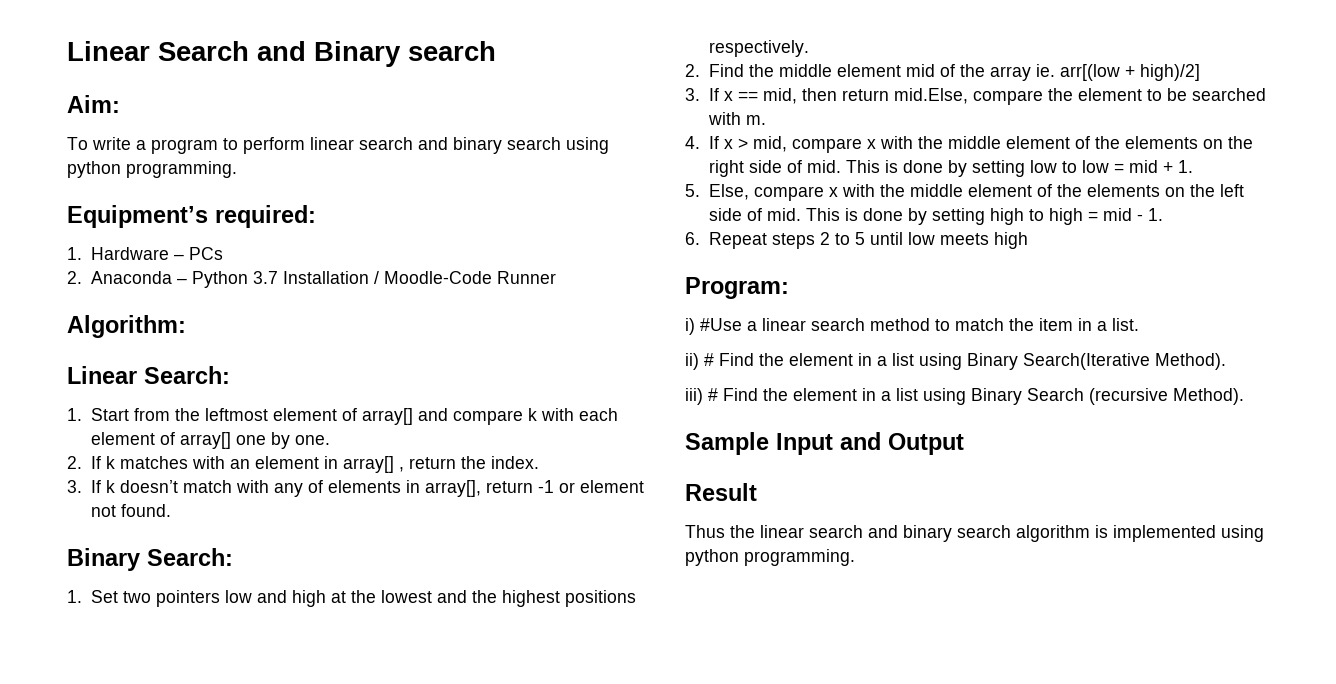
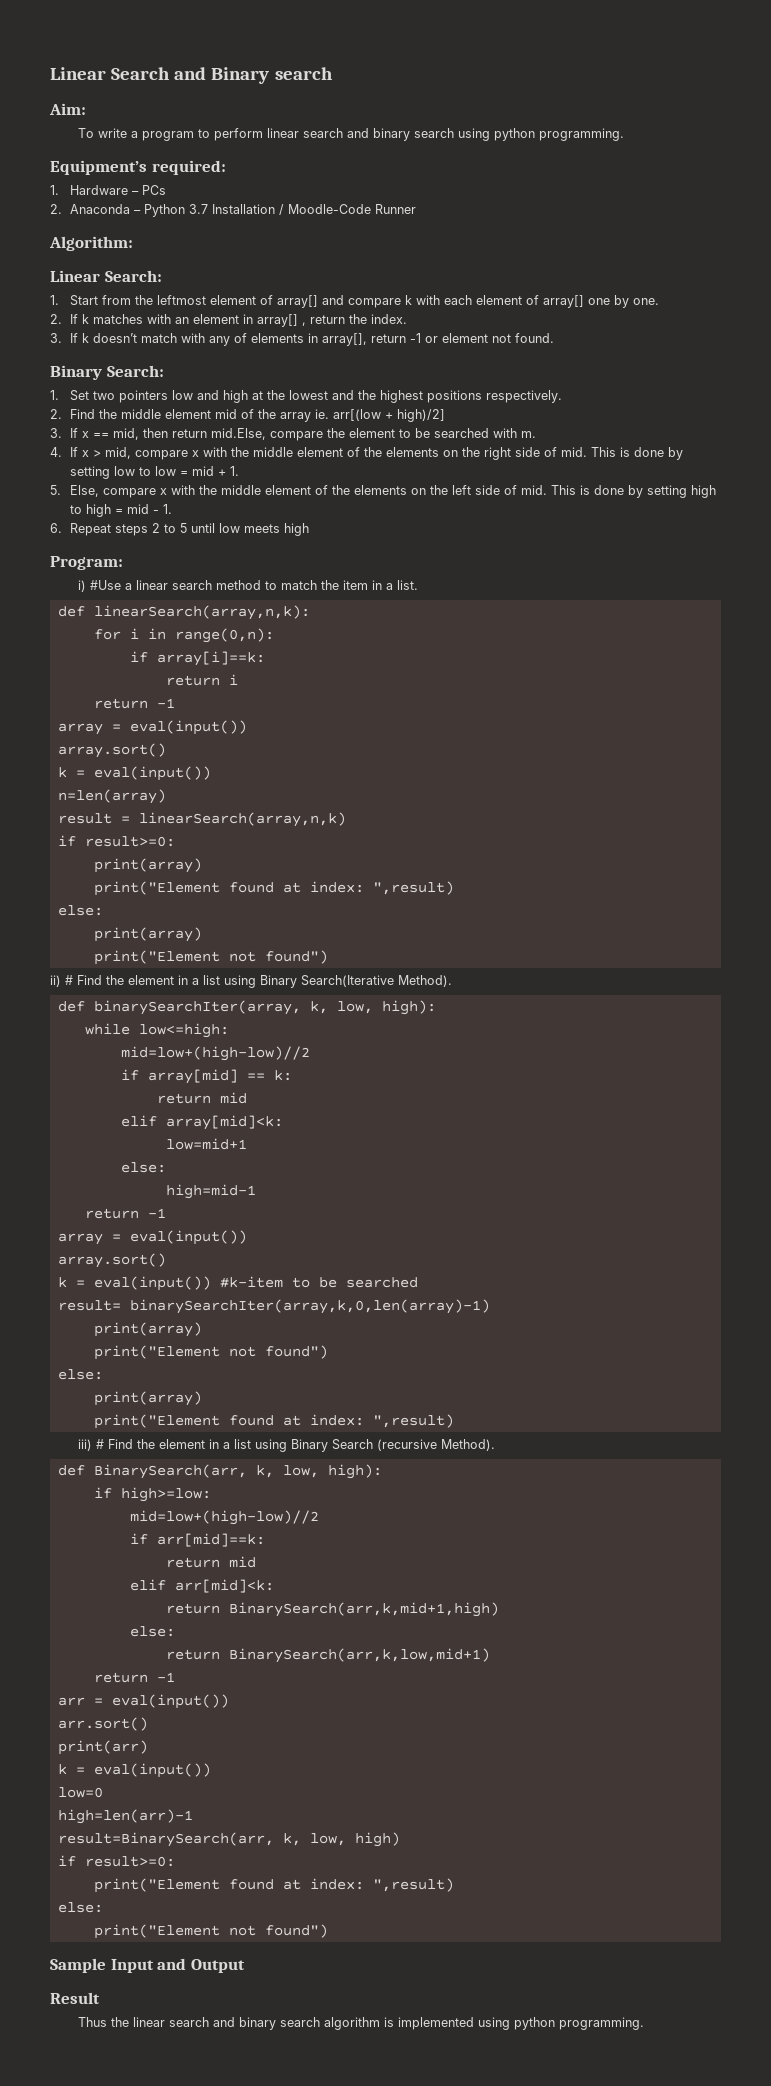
(1139, 324) none -> [57,605,310,620] [93,628,274,643] [129,651,265,666] [165,674,238,686] [93,698,175,709] [57,720,247,735] [57,743,166,758] [57,766,211,781] [57,789,166,804] [57,812,346,827] [57,835,175,847] [93,858,202,873] [93,881,454,896] [57,905,103,916] [93,927,202,942] [93,950,328,965] // def linearSearch(array,n,k): // for i in range(0,n): // if array[i]==k: // return i // return -1 // array = eval(input()) // array.sort() // k = eval(input()) // n=len(array) // result = linearSearch(array,n,k) // if result>=0: // print(array) // print("Element found at index: ",result) // else: // print(array) // print("Element not found")
(1226, 361) none -> [57,1000,436,1015] [84,1023,229,1038] [120,1046,310,1061] [120,1069,292,1084] [156,1092,247,1104] [120,1115,283,1130] [165,1138,247,1150] [120,1162,166,1173] [165,1184,256,1199] [84,1208,166,1219] [57,1230,247,1245] [57,1253,166,1268] [57,1276,418,1291] [57,1299,490,1314] [93,1322,202,1337] [93,1345,328,1360] [57,1369,103,1380] [93,1391,202,1406] [93,1414,454,1429] // def binarySearchIter(array, k, low, high): // while low<=high: // mid=low+(high-low)//2 // if array[mid] == k: // return mid // elif array[mid]<k: // low=mid+1 // else: // high=mid-1 // return -1 // array = eval(input()) // array.sort() // k = eval(input()) #k-item to be searched // result= binarySearchIter(array,k,0,len(array)-1) // print(array) // print("Element not found") // else: // print(array) // print("Element found at index: ",result)
(1244, 396) none -> [57,1464,382,1479] [93,1487,211,1502] [129,1510,319,1525] [129,1533,265,1547] [165,1556,256,1568] [129,1579,274,1593] [165,1602,499,1617] [129,1626,175,1637] [165,1648,490,1663] [93,1672,175,1683] [57,1694,229,1709] [57,1717,148,1731] [57,1740,148,1755] [57,1763,211,1778] [57,1787,103,1798] [57,1809,193,1824] [57,1832,400,1847] [57,1855,175,1867] [93,1878,454,1893] [57,1902,103,1913] [93,1924,328,1939] // def BinarySearch(arr, k, low, high): // if high>=low: // mid=low+(high-low)//2 // if arr[mid]==k: // return mid // elif arr[mid]<k: // return BinarySearch(arr,k,mid+1,high) // else: // return BinarySearch(arr,k,low,mid+1) // return -1 // arr = eval(input()) // arr.sort() // print(arr) // k = eval(input()) // low=0 // high=len(arr)-1 // result=BinarySearch(arr, k, low, high) // if result>=0: // print("Element found at index: ",result) // else: // print("Element not found")

